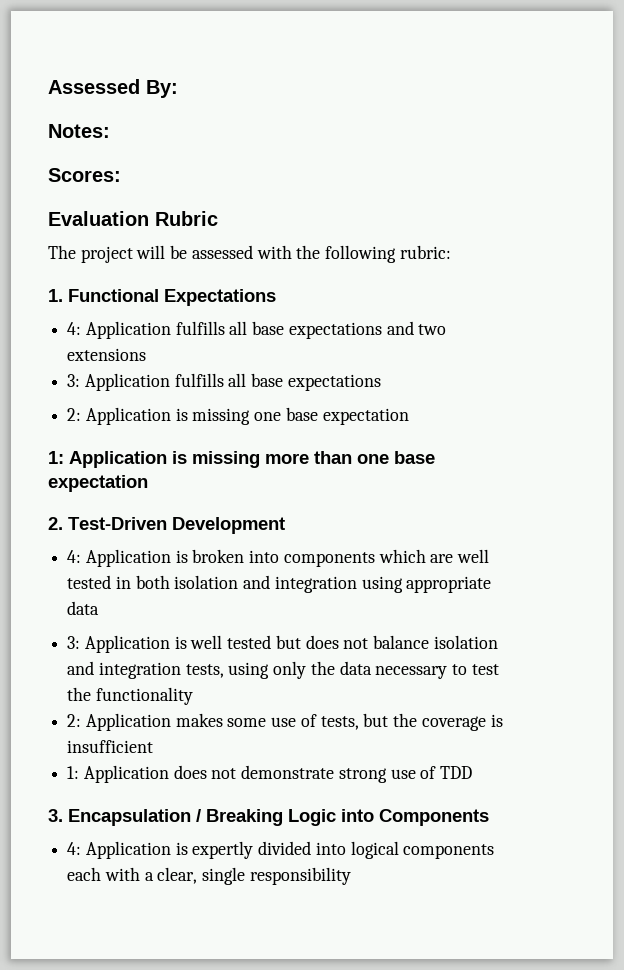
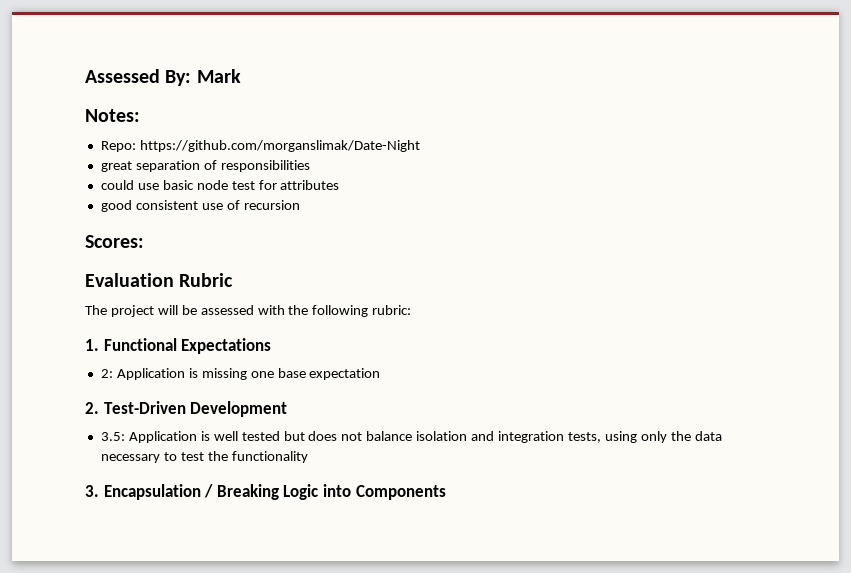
(178, 89) none -> [196,69,241,83] Mark
(110, 131) none -> [100,140,420,152] [100,160,310,172] [100,180,340,190] [100,200,300,212] // Repo: https://github.com/morganslimak/Date-Night // great separation of responsibilities // could use basic node test for attributes // good consistent use of recursion
[67,321,447,339] [67,348,147,361] [67,373,381,391] // 4: Application fulfills all base expectations and two extensions // 3: Application fulfills all base expectations -> (272, 346) none
[48,451,435,468] [48,475,148,492] [48,517,285,534] [67,549,490,567] [67,575,492,593] [67,601,100,615] [67,636,81,649] 1: Application is missing more than one base expectation // 2. Test-Driven Development // 4: Application is broken into components which are well tested in both isolation and integration using appropriate data // 3: -> [85,401,288,417] [100,432,125,441] 2. Test-Driven Development // 3.5:
[67,713,503,731] [67,740,154,753] [67,765,473,783] // 2: Application makes some use of tests, but the coverage is insufficient // 1: Application does not demonstrate strong use of TDD -> (308, 457) none
[67,841,495,859] [67,867,351,885] // 4: Application is expertly divided into logical components each with a clear, single responsibility -> (446, 492) none

